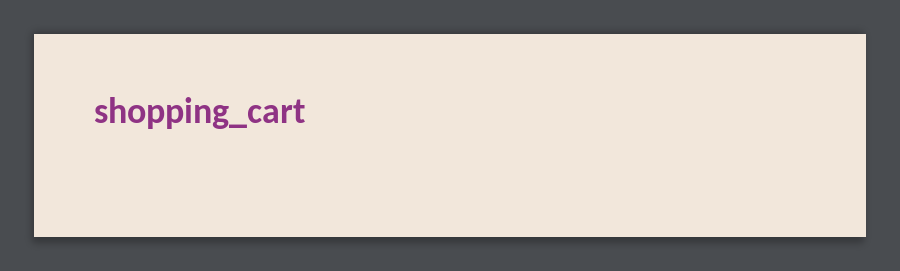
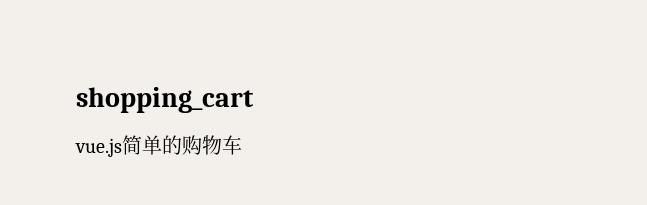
(305, 113) none -> [75,135,242,157] // vue.js简单的购物车

